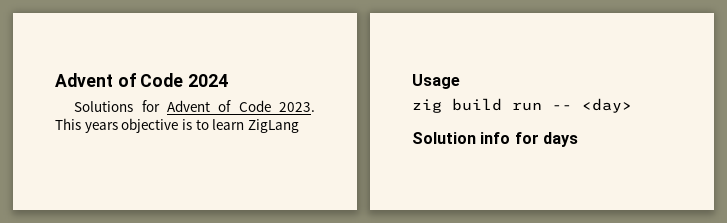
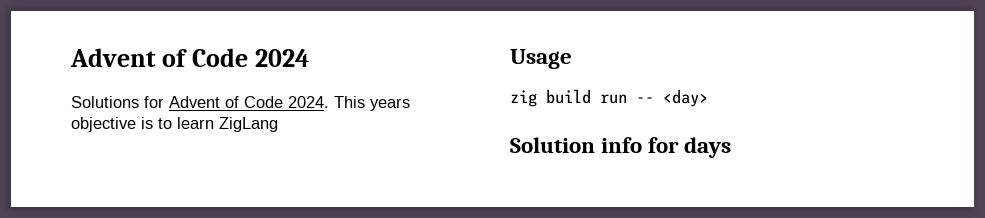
[278,102,315,112] 2023. -> [288,96,329,108] 2024.

